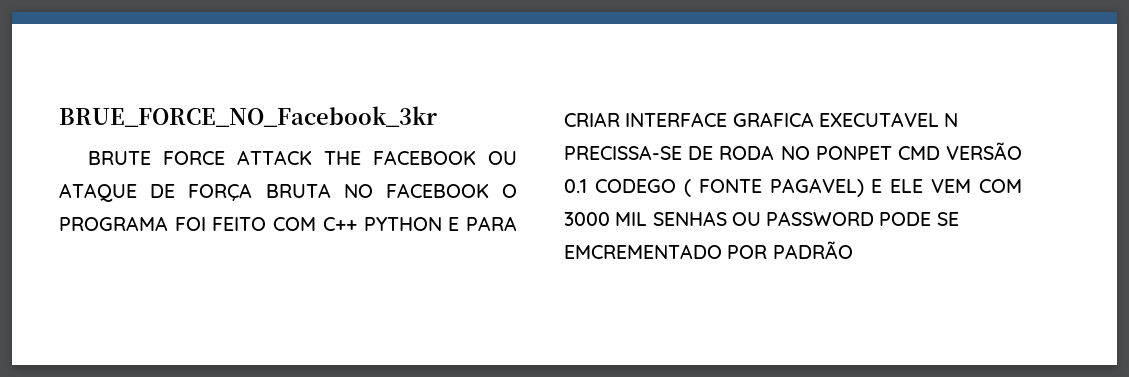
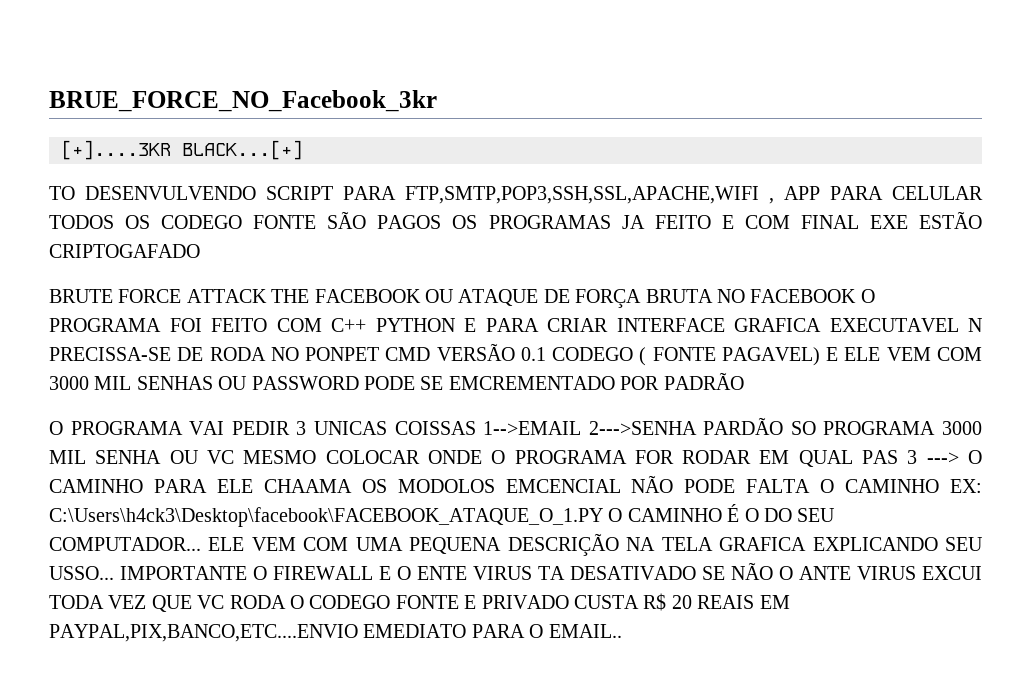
(437, 116) none -> [61,140,303,160] [49,186,983,204] [49,211,982,229] [49,244,200,258] // [+]....3KR BLACK...[+] // TO DESENVULVENDO SCRIPT PARA FTP,SMTP,POP3,SSH,SSL,APACHE,WIFI , APP PARA CELULAR TODOS OS CODEGO FONTE SÃO PAGOS OS PROGRAMAS JA FEITO E COM FINAL EXE ESTÃO CRIPTOGAFADO
(853, 250) none -> [49,417,983,435] [49,450,982,467] [49,475,982,493] [49,504,836,527] [49,533,984,556] [49,562,982,580] [49,593,790,612] [49,624,622,642] // O PROGRAMA VAI PEDIR 3 UNICAS COISSAS 1-->EMAIL 2--->SENHA PARDÃO SO PROGRAMA 3000 MIL SENHA OU VC MESMO COLOCAR ONDE O PROGRAMA FOR RODAR EM QUAL PAS 3 ---> O CAMINHO PARA ELE CHAAMA OS MODOLOS EMCENCIAL NÃO PODE FALTA O CAMINHO EX: C:\Users\h4ck3\Desktop\facebook\FACEBOOK_ATAQUE_O_1.PY O CAMINHO É O DO SEU COMPUTADOR... ELE VEM COM UMA PEQUENA DESCRIÇÃO NA TELA GRAFICA EXPLICANDO SEU USSO... IMPORTANTE O FIREWALL E O ENTE VIRUS TA DESATIVADO SE NÃO O ANTE VIRUS EXCUI TODA VEZ QUE VC RODA O CODEGO FONTE E PRIVADO CUSTA R$ 20 REAIS EM PAYPAL,PIX,BANCO,ETC....ENVIO EMEDIATO PARA O EMAIL..

